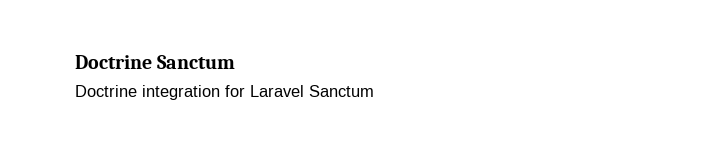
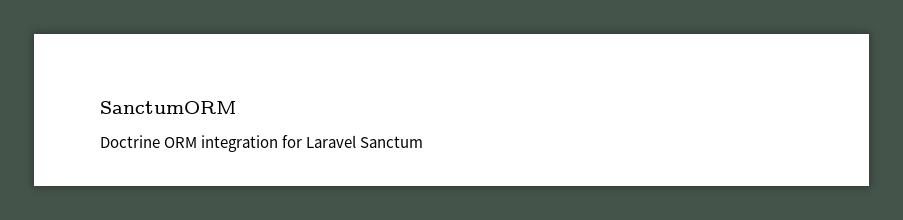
[75,55,236,69] [75,85,137,97] Doctrine Sanctum // Doctrine -> [100,101,237,114] [100,135,198,148] SanctumORM // Doctrine ORM

